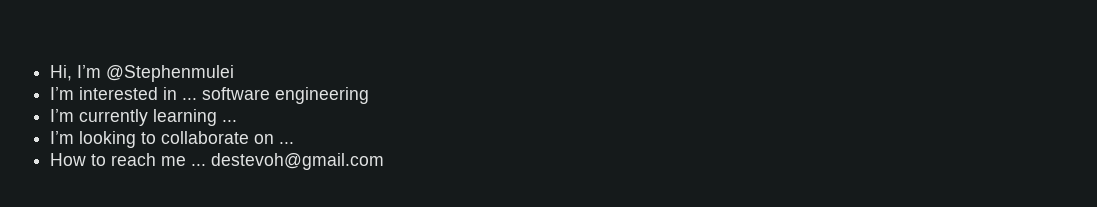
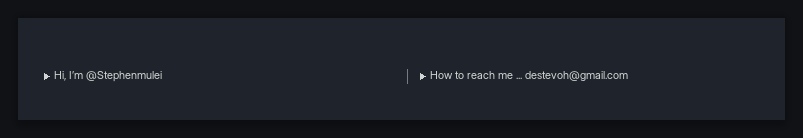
[50,87,370,104] [50,109,238,126] [50,131,295,148] // I’m interested in ... software engineering // I’m currently learning ... // I’m looking to collaborate on ... -> (163, 76) none

